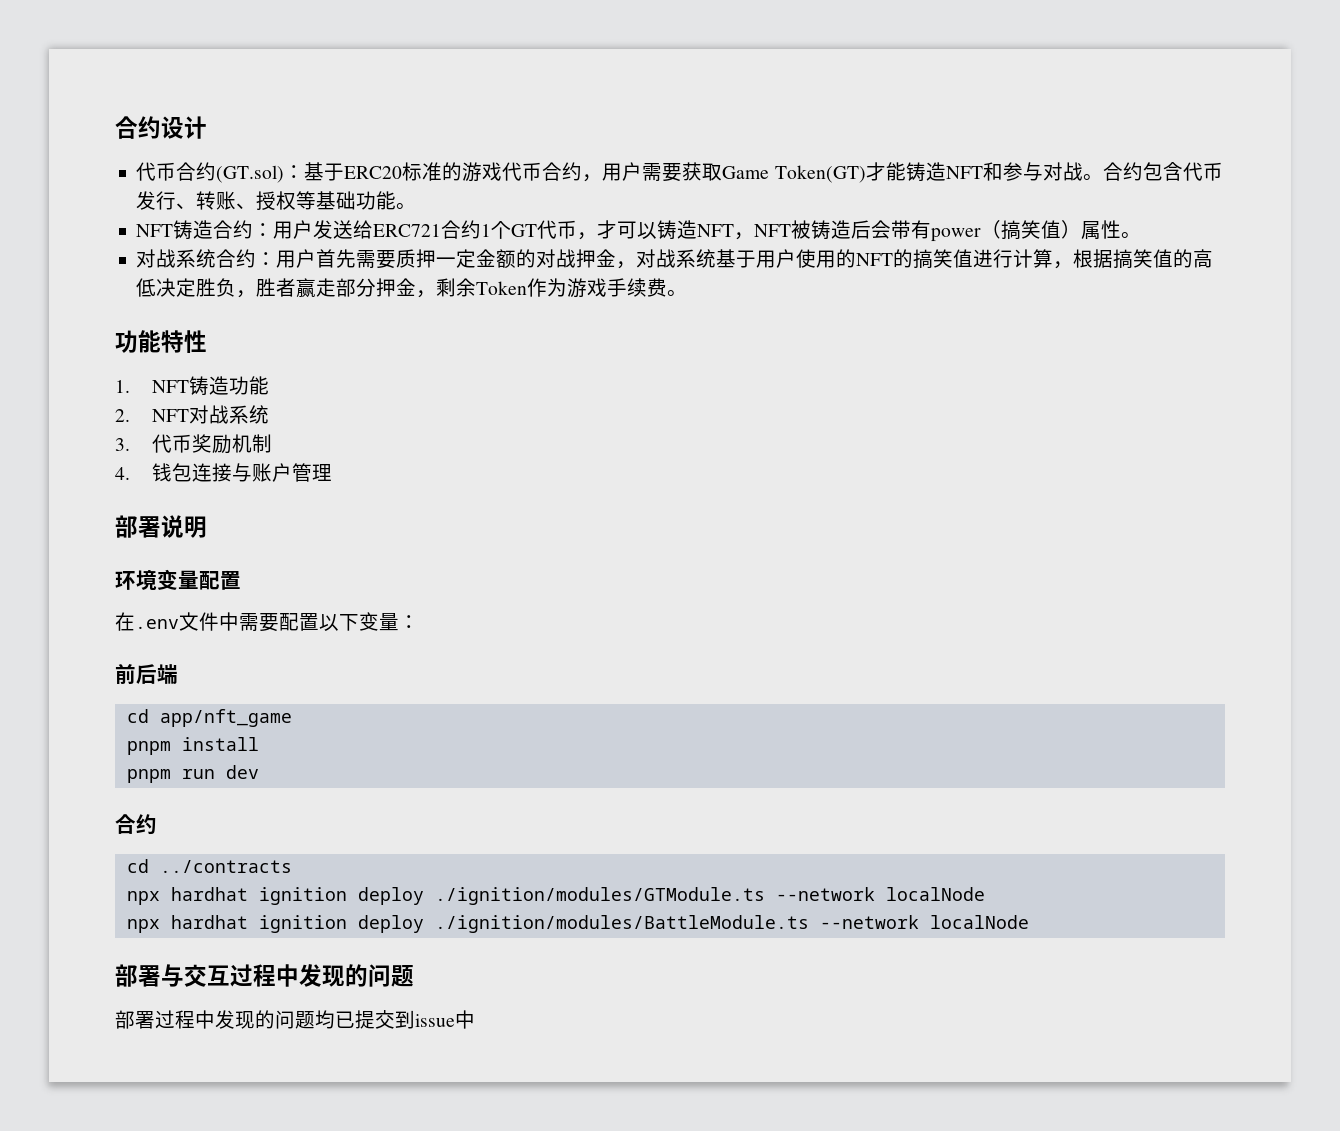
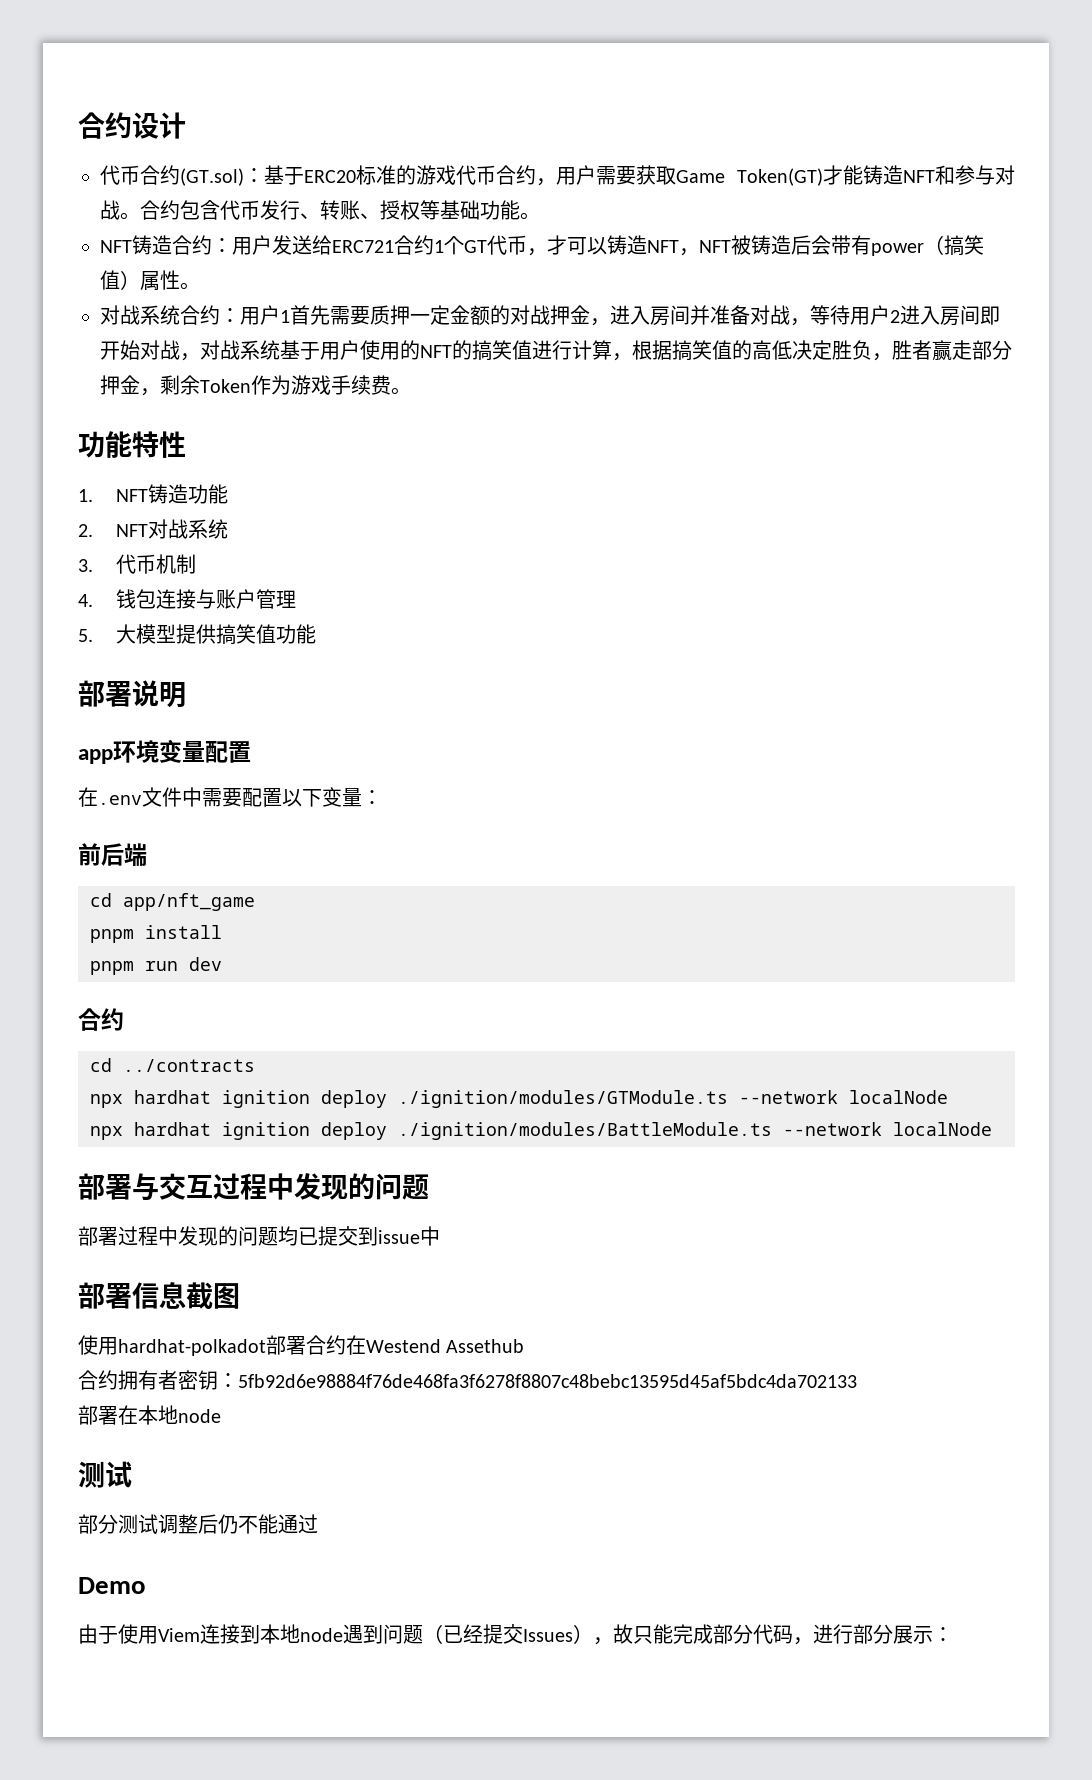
(317, 258) none -> [280,310,290,323] 1
(637, 265) none -> [610,305,1000,326] [100,340,200,361] 进入房间并准备对战，等待用户2进入房间即开始对战，
[192,434,233,454] 奖励 -> (157, 564) none
(333, 472) none -> [78,624,317,644] // 5.大模型提供搞笑值功能
(207, 527) none -> [78,749,113,764] app
(475, 1019) none -> [78,1282,240,1309] [78,1335,525,1356] [78,1370,857,1390] [78,1405,221,1425] [78,1461,132,1488] [78,1514,318,1534] [78,1577,146,1594] [78,1624,953,1645] // 部署信息截图 // 使用hardhat-polkadot部署合约在Westend Assethub // 合约拥有者密钥：5fb92d6e98884f76de468fa3f6278f8807c48bebc13595d45af5bdc4da702133 // 部署在本地node // 测试 // 部分测试调整后仍不能通过 // Demo // 由于使用Viem连接到本地node遇到问题（已经提交Issues），故只能完成部分代码，进行部分展示：

